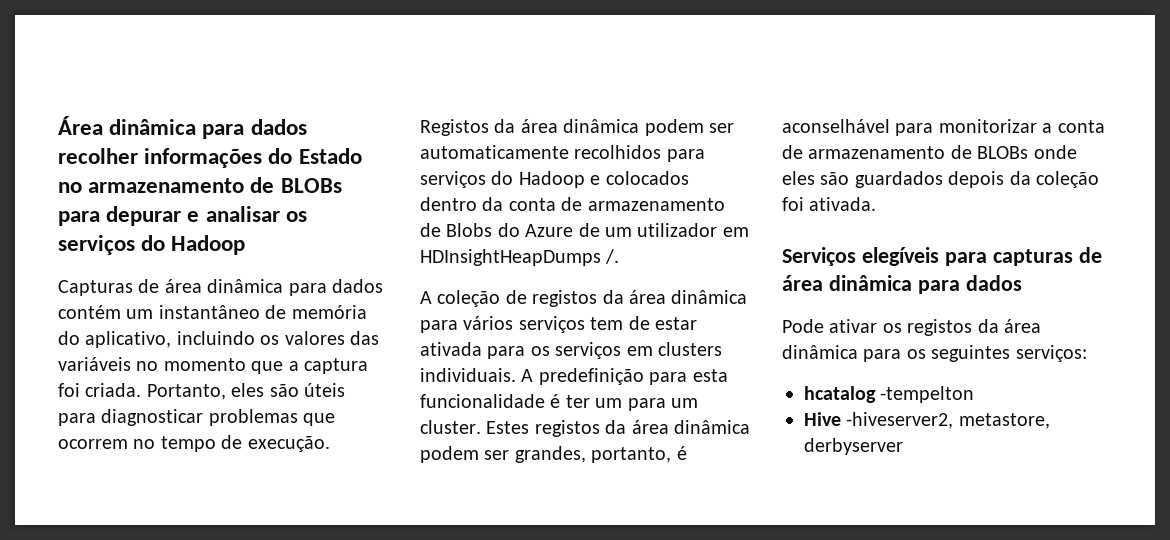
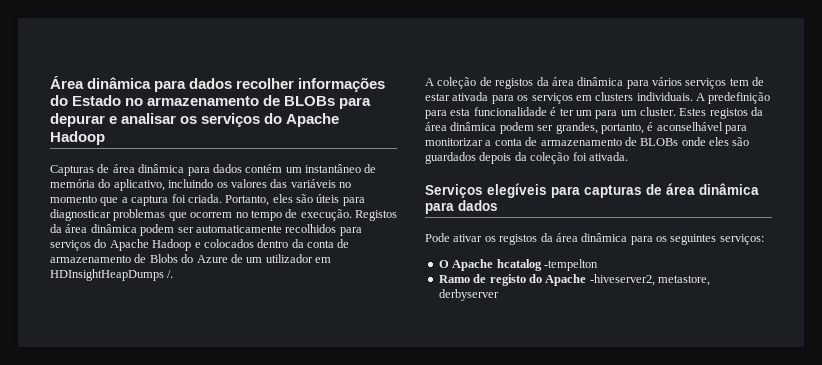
(166, 243) none -> [286,113,340,127] Apache
(514, 178) none -> [109,239,149,251] Apache
(1087, 353) none -> [438,259,494,271] O Apache
[804,412,841,426] Hive -> [438,274,587,286] Ramo de registo do Apache

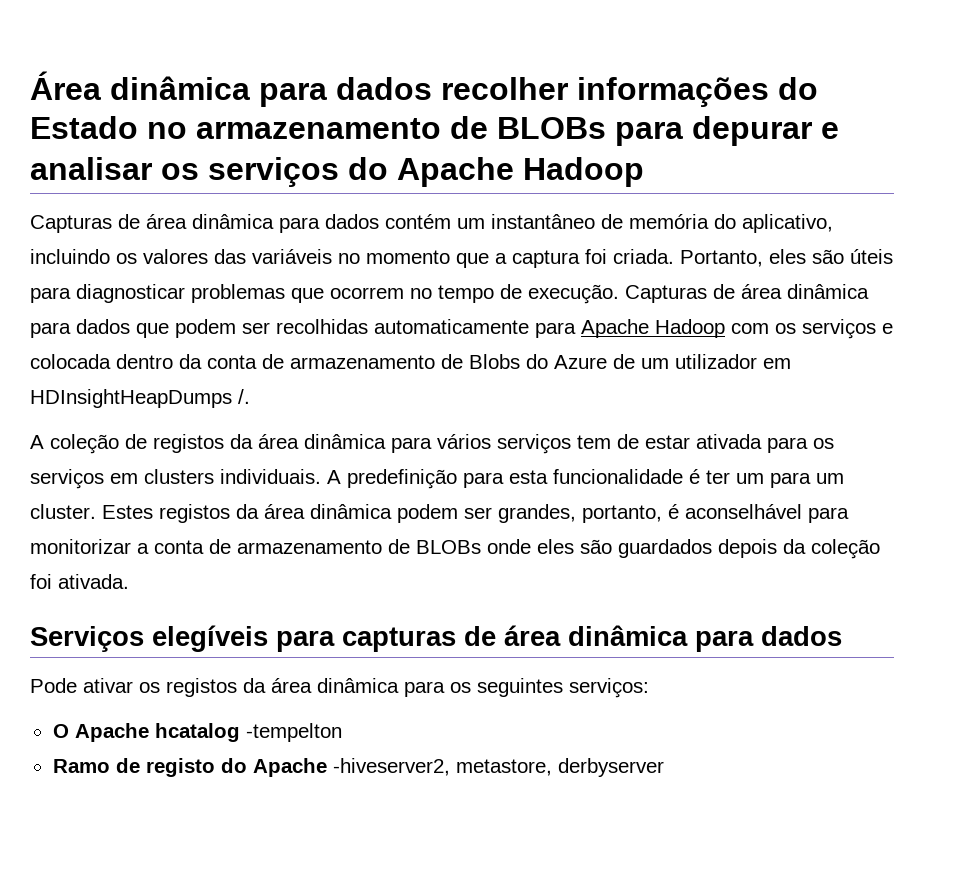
[355,210,397,221] [50,224,362,236] [50,239,254,251] Registos da área dinâmica podem ser automaticamente recolhidos para serviços do Apache Hadoop e colocados -> [625,284,869,303] [30,319,893,339] [30,354,111,369] Capturas de área dinâmica para dados que podem ser recolhidas automaticamente para Apache Hadoop com os serviços e colocada

